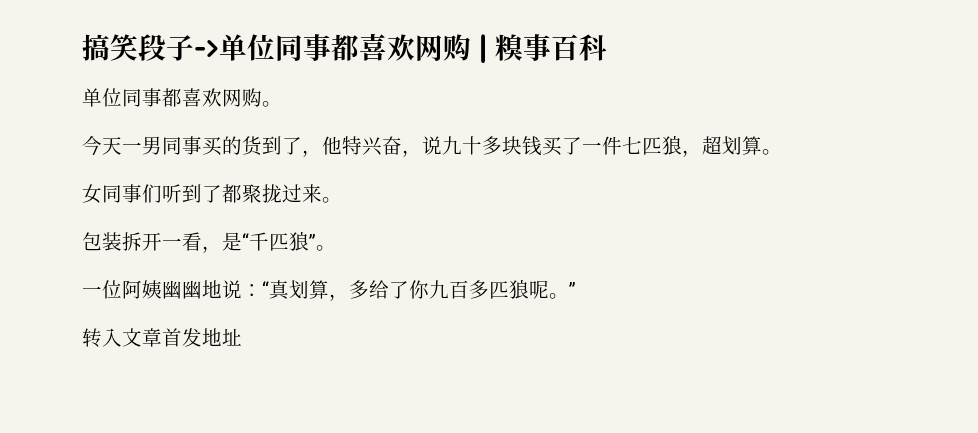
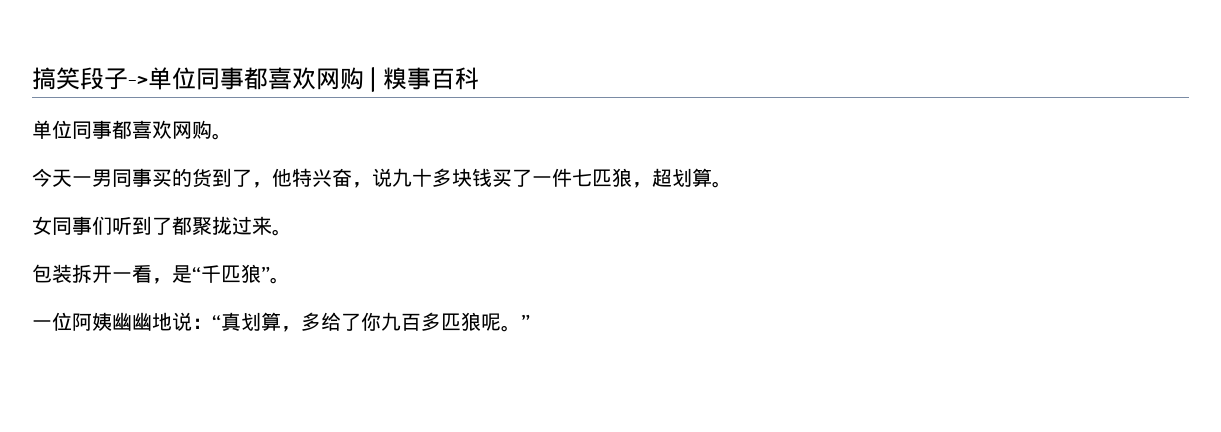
[82,328,242,348] // 转入文章首发地址 -> (530, 321) none

